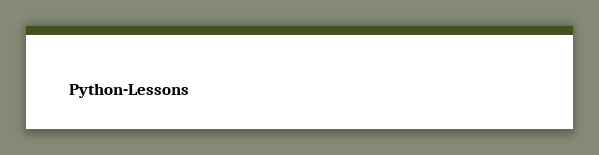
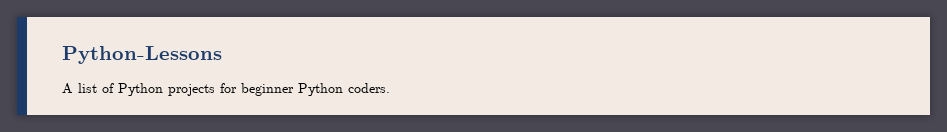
(189, 90) none -> [62,83,390,96] // A list of Python projects for beginner Python coders.

